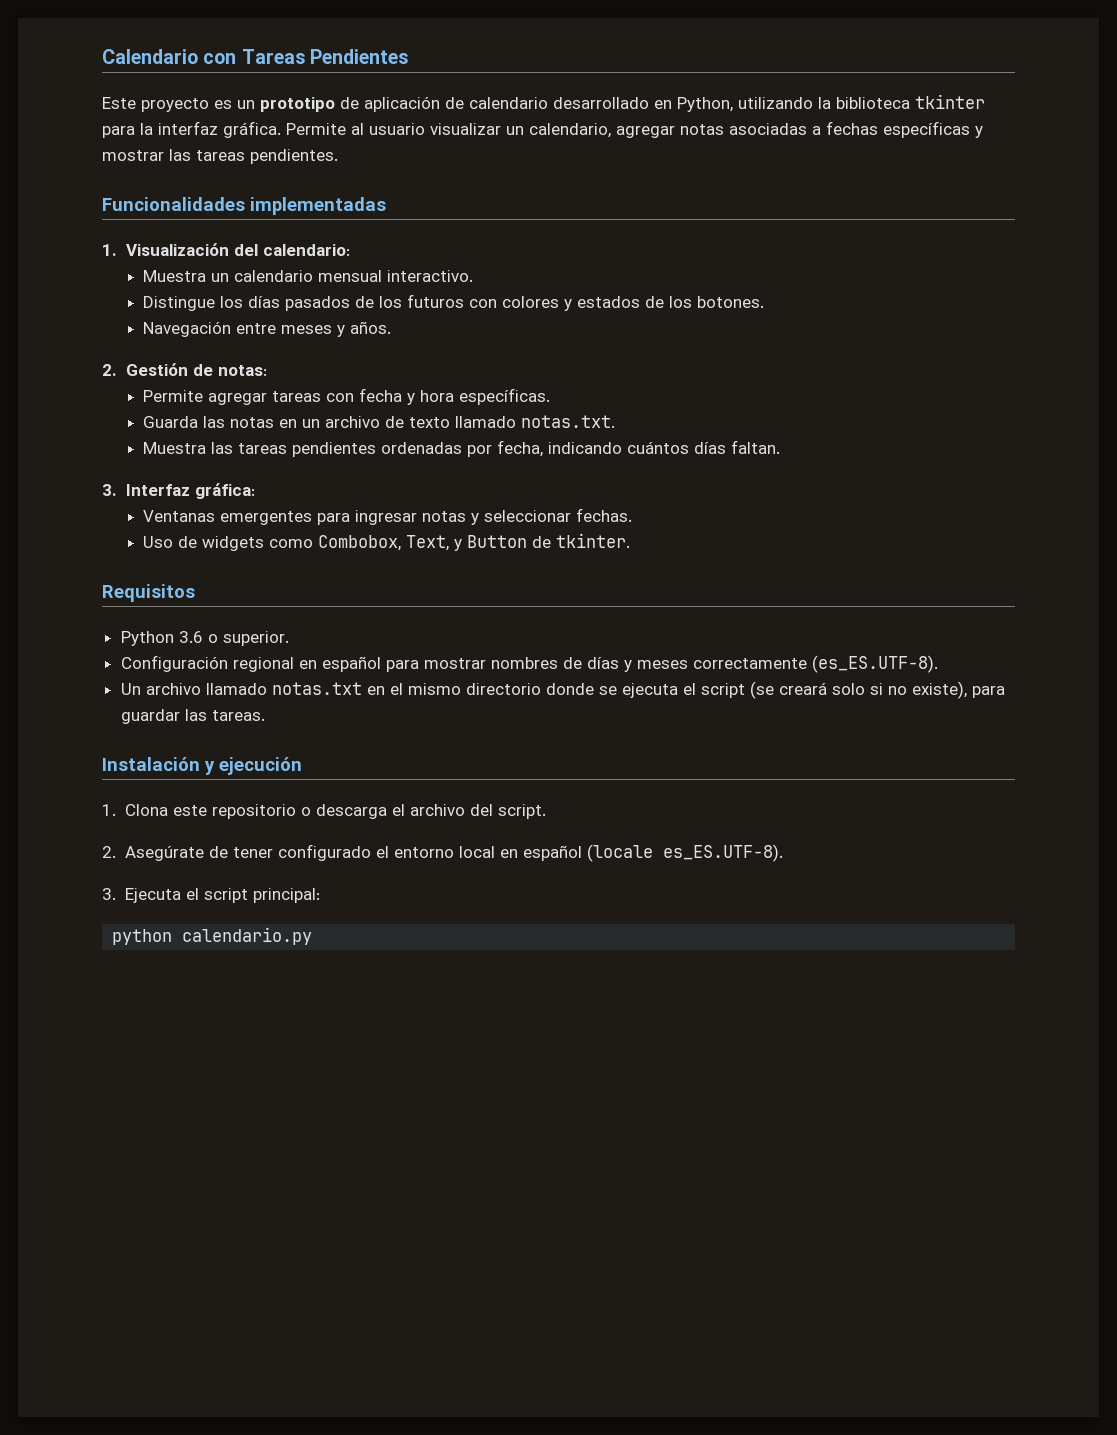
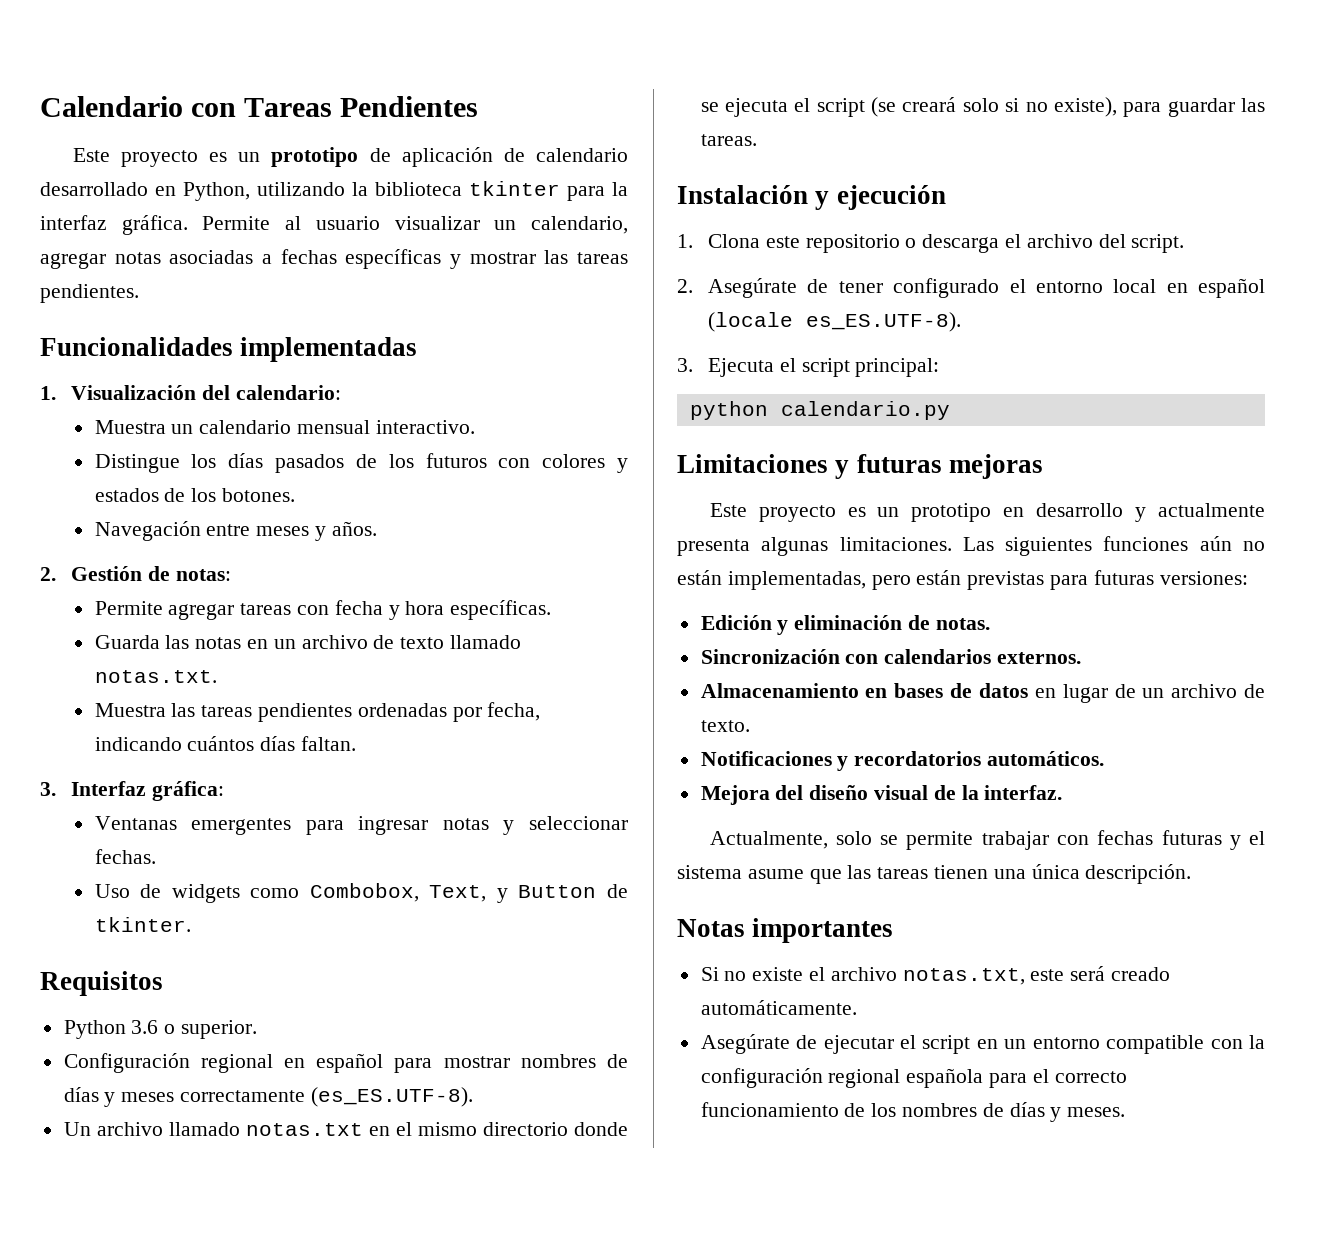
(313, 936) none -> [677,454,1043,479] [709,503,1265,522] [677,536,1265,556] [677,570,1248,590] [700,615,990,635] [700,649,1082,664] [700,683,1266,703] [700,720,750,732] [700,751,1105,771] [700,785,1063,805] [709,830,1265,850] [677,864,1192,884] [677,918,894,943] [700,966,1171,985] [700,1000,857,1015] [700,1034,1265,1054] [700,1068,1127,1088] [700,1102,1126,1122] // Limitaciones y futuras mejoras // Este proyecto es un prototipo en desarrollo y actualmente presenta algunas limitaciones. Las siguientes funciones aún no están implementadas, pero están previstas para futuras versiones: // Edición y eliminación de notas. // Sincronización con calendarios externos. // Almacenamiento en bases de datos en lugar de un archivo de texto. // Notificaciones y recordatorios automáticos. // Mejora del diseño visual de la interfaz. // Actualmente, solo se permite trabajar con fechas futuras y el sistema asume que las tareas tienen una única descripción. // Notas importantes // Si no existe el archivo notas.txt, este será creado automáticamente. // Asegúrate de ejecutar el script en un entorno compatible con la configuración regional española para el correcto funcionamiento de los nombres de días y meses.

